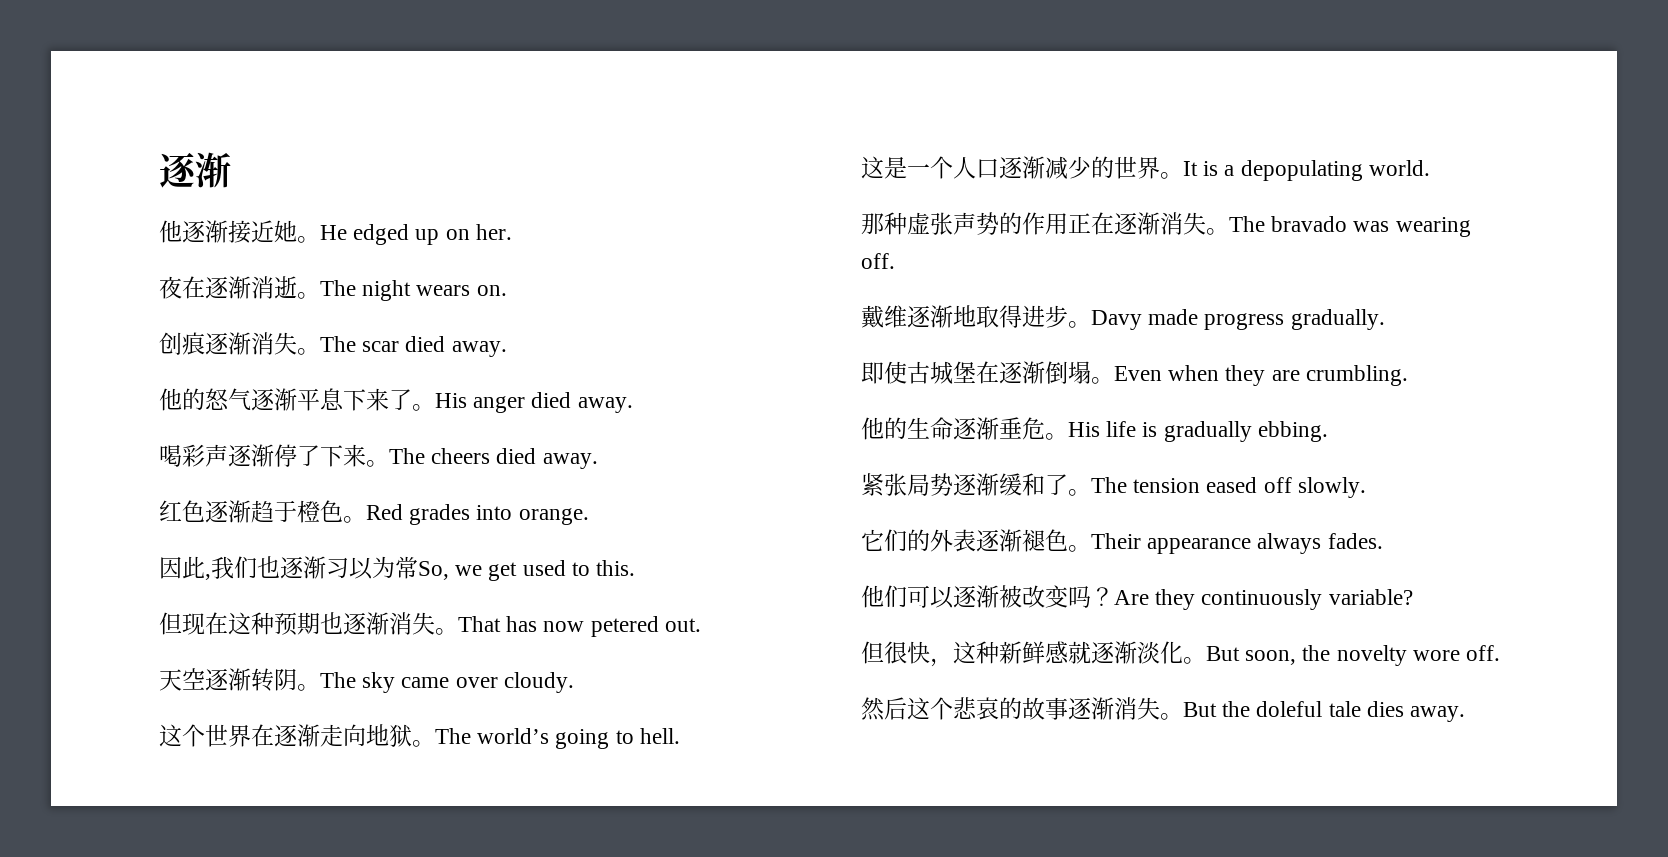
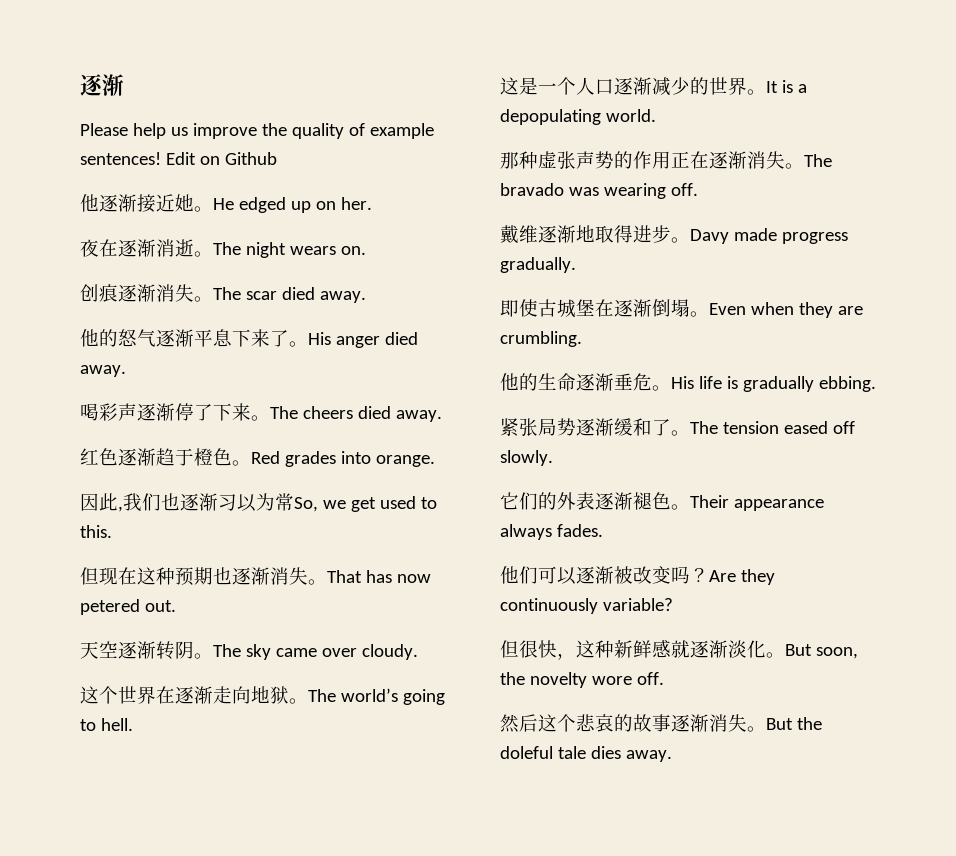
[159,152,231,188] 逐渐 -> [80,74,124,96] [80,123,434,139] [80,152,277,165] 逐渐 // Please help us improve the quality of example sentences! Edit on Github

